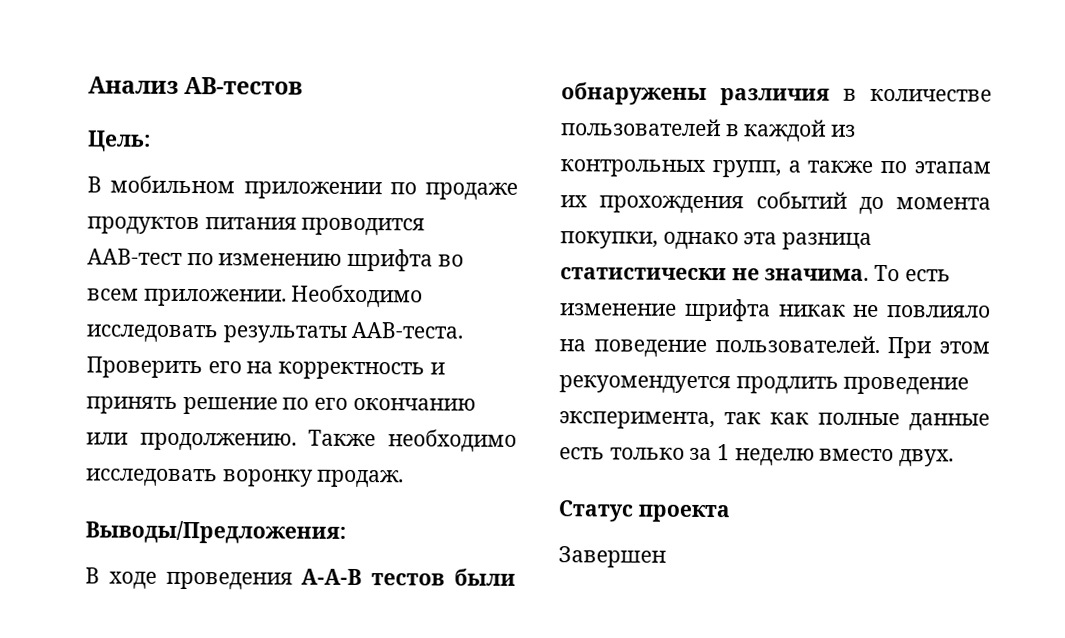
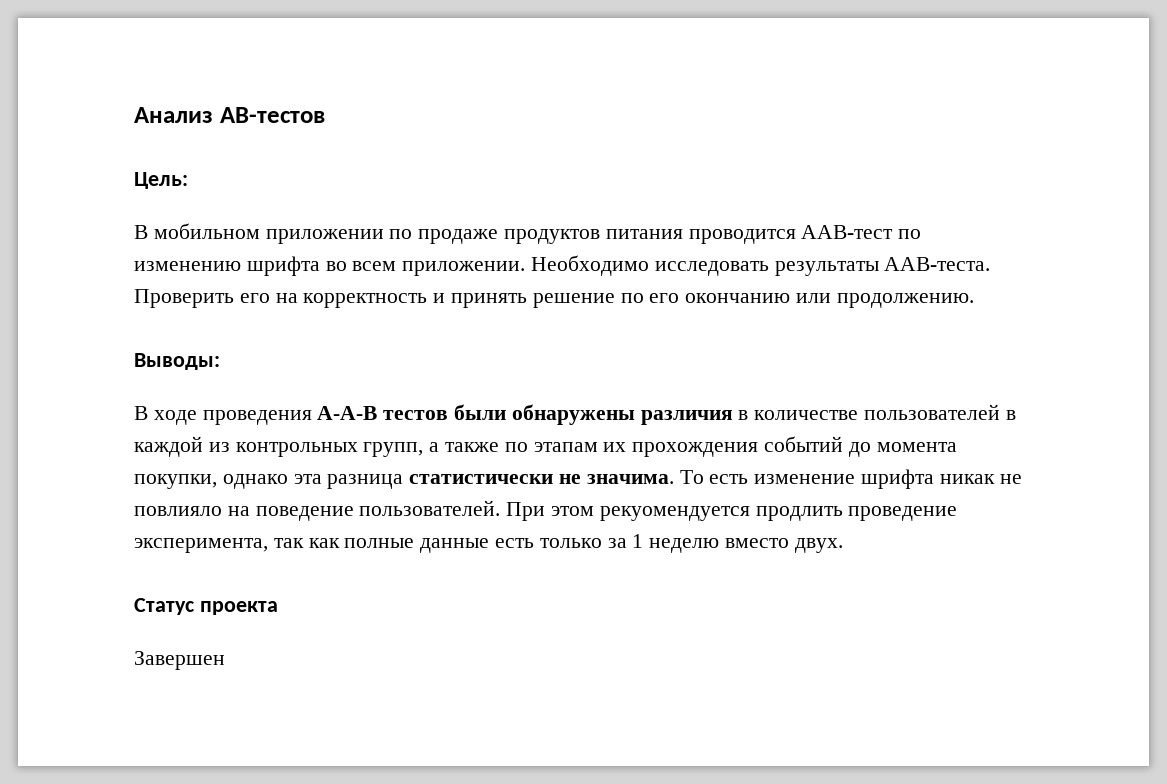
[308,429,517,452] [86,468,405,488] [85,520,346,544] Также необходимо исследовать воронку продаж. // Выводы/Предложения: -> [134,353,220,370] // Выводы:

